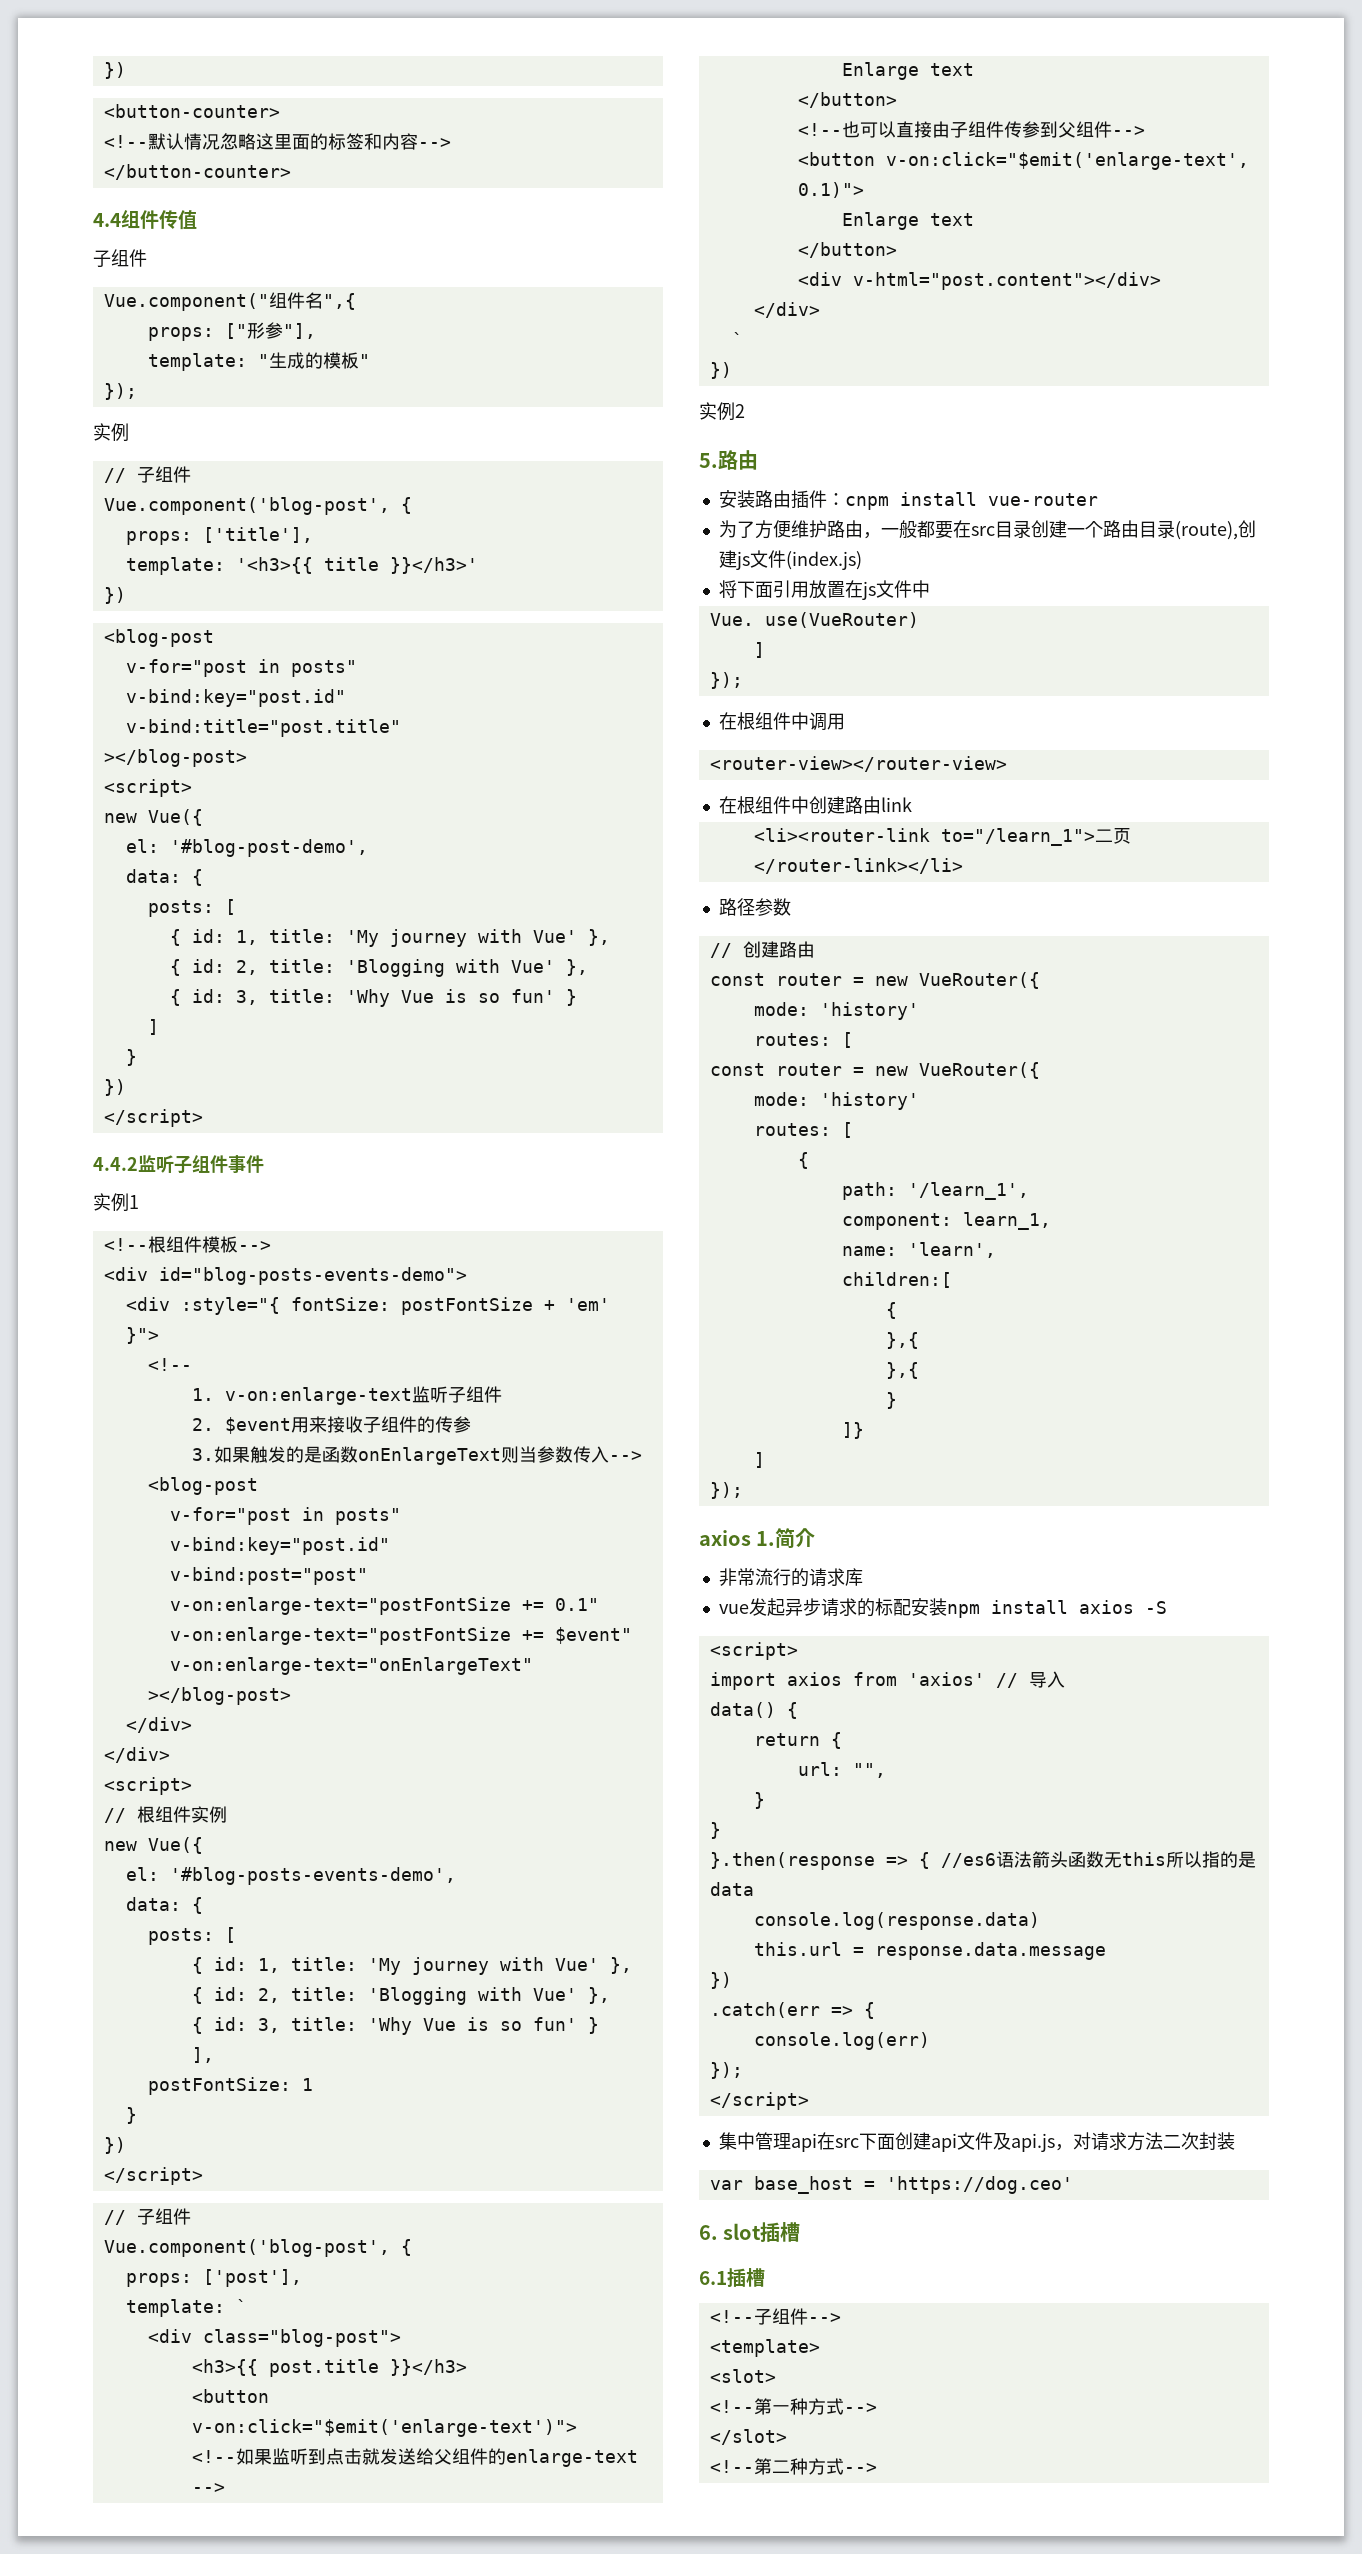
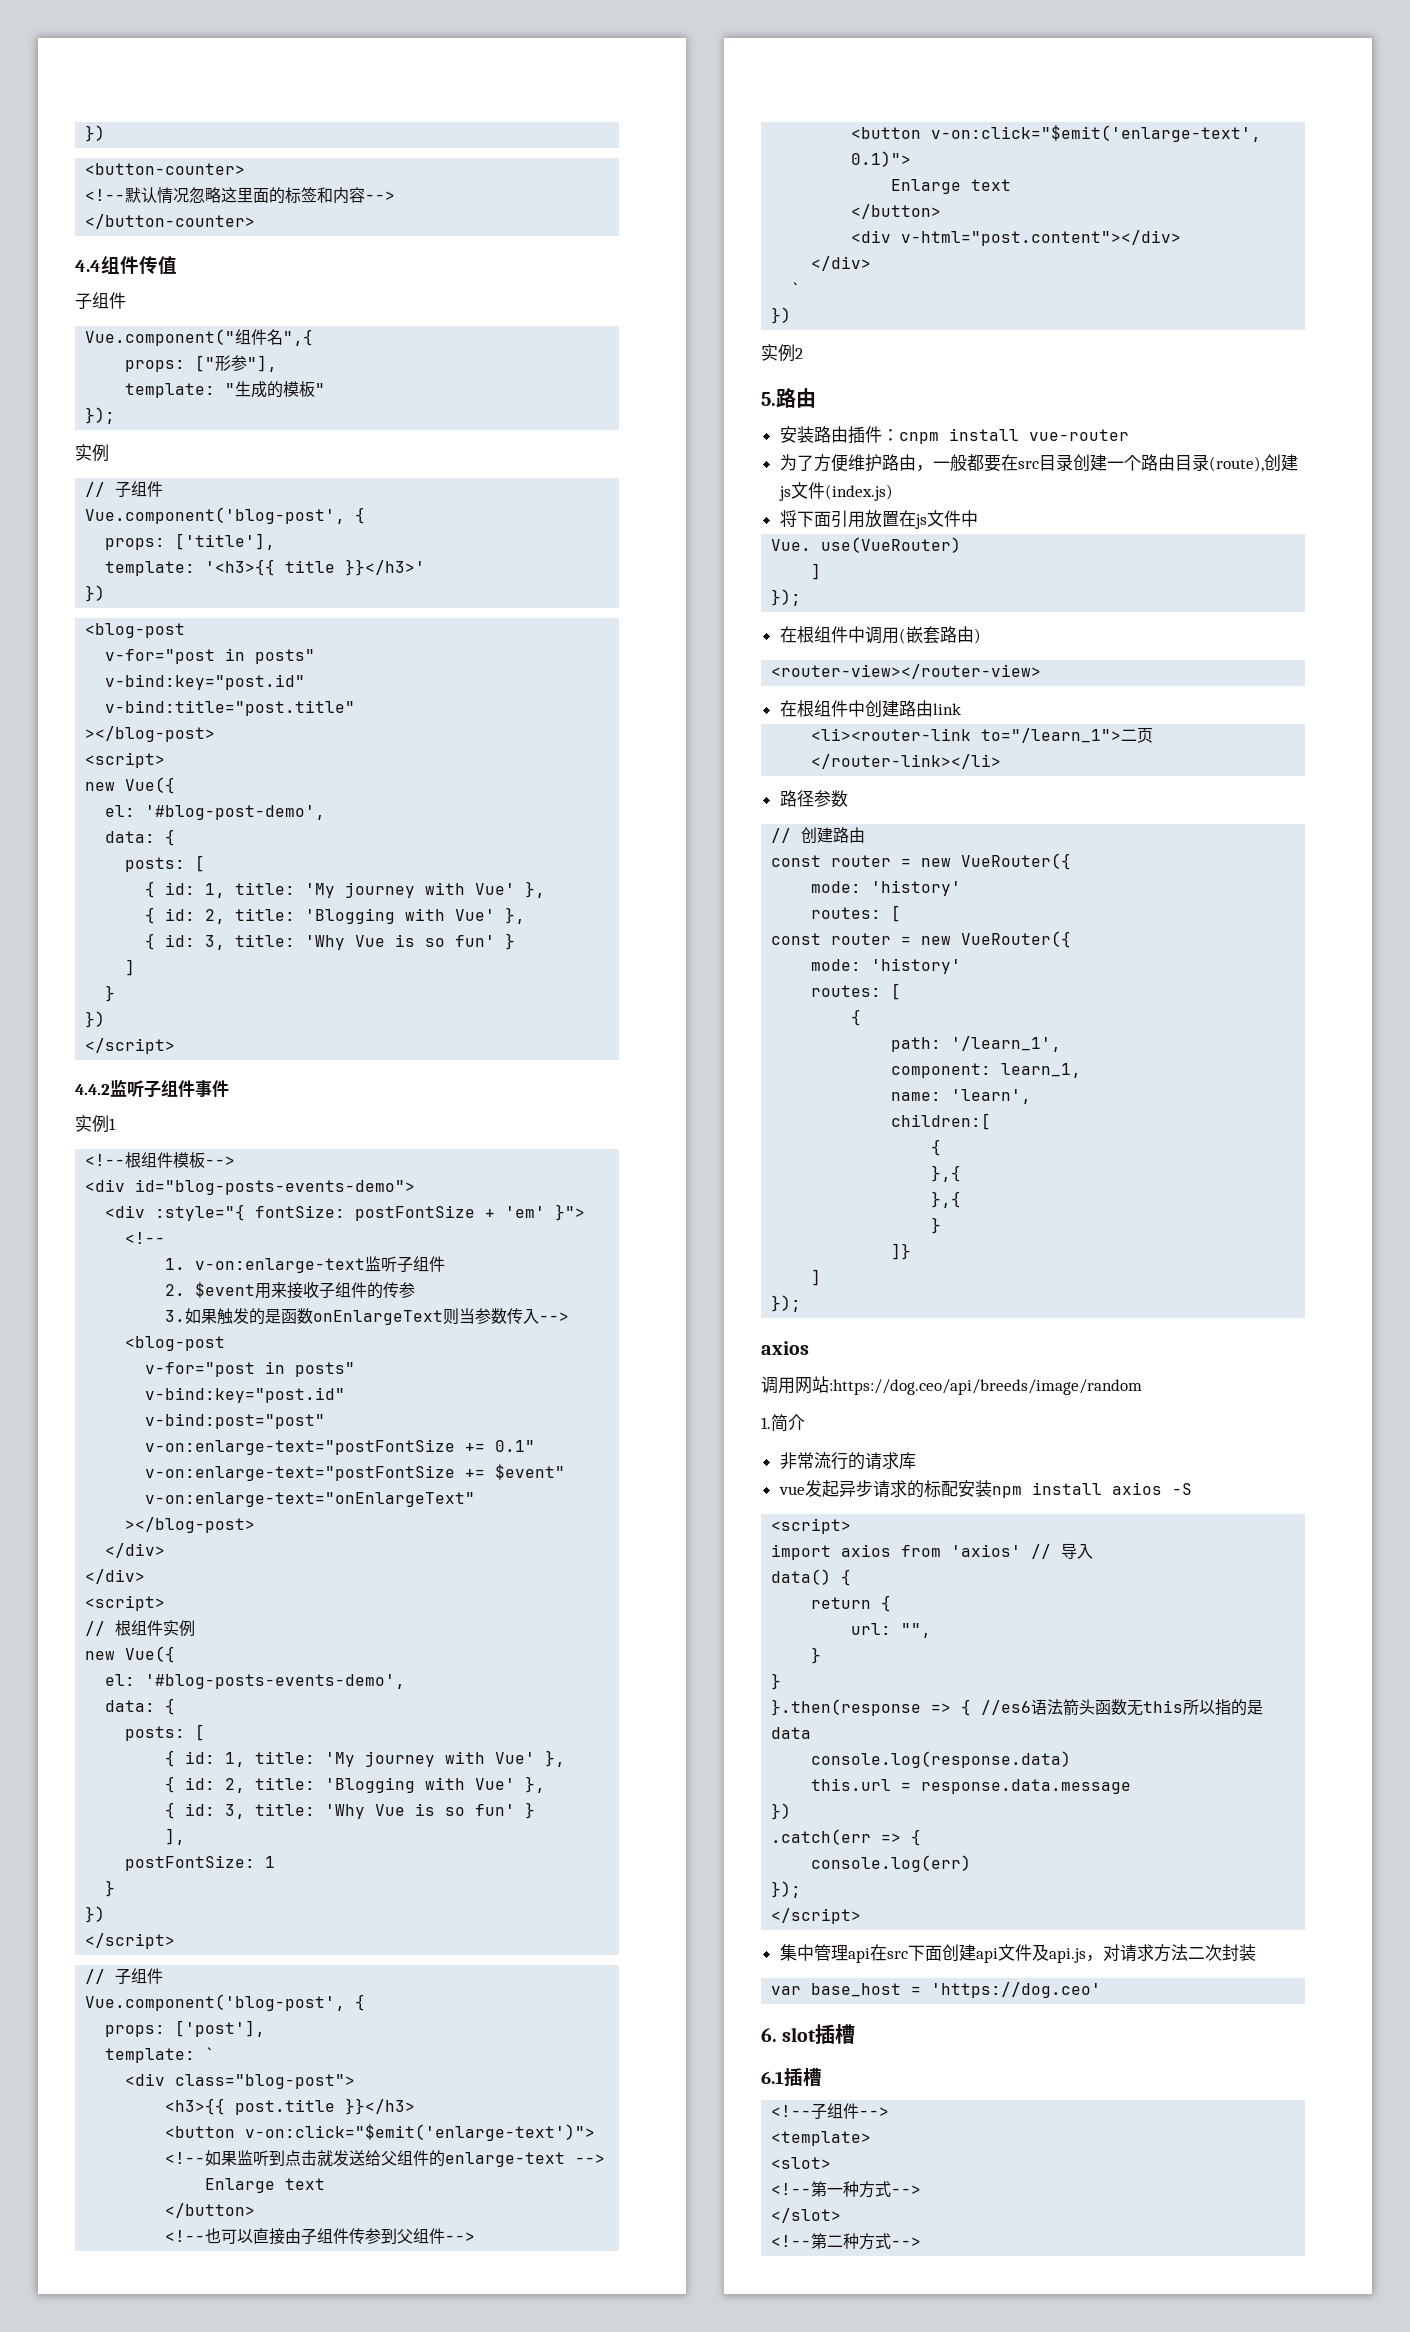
(845, 721) none -> [898,626,981,644] (嵌套路由)
(751, 1538) none -> [761,1376,1142,1395] // 调用网站:https://dog.ceo/api/breeds/image/random //

